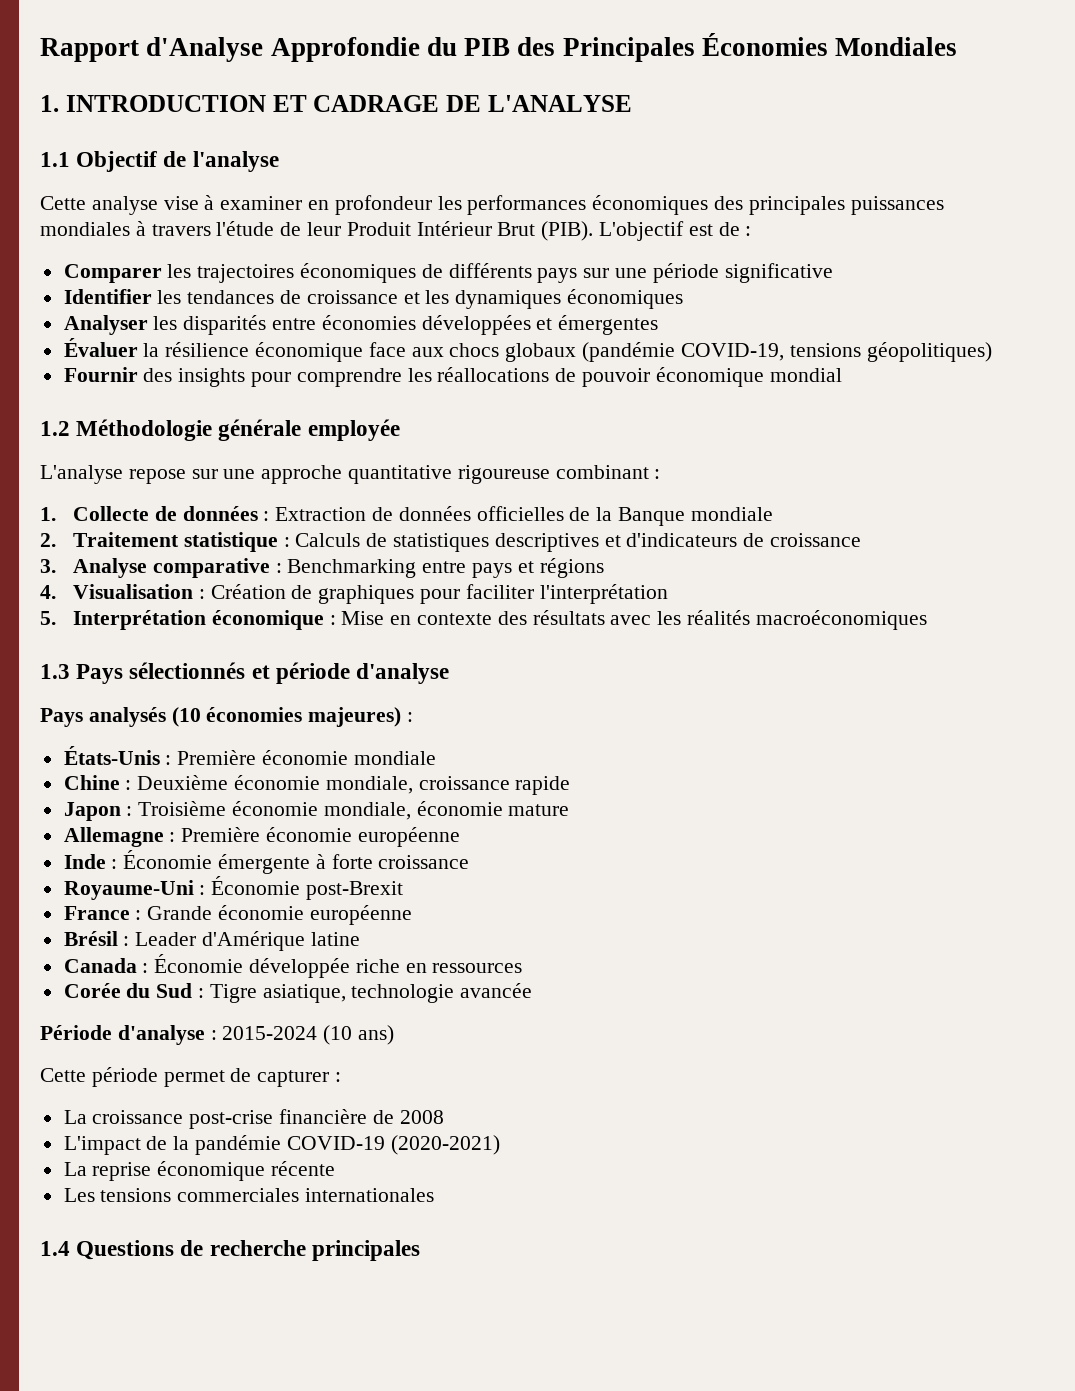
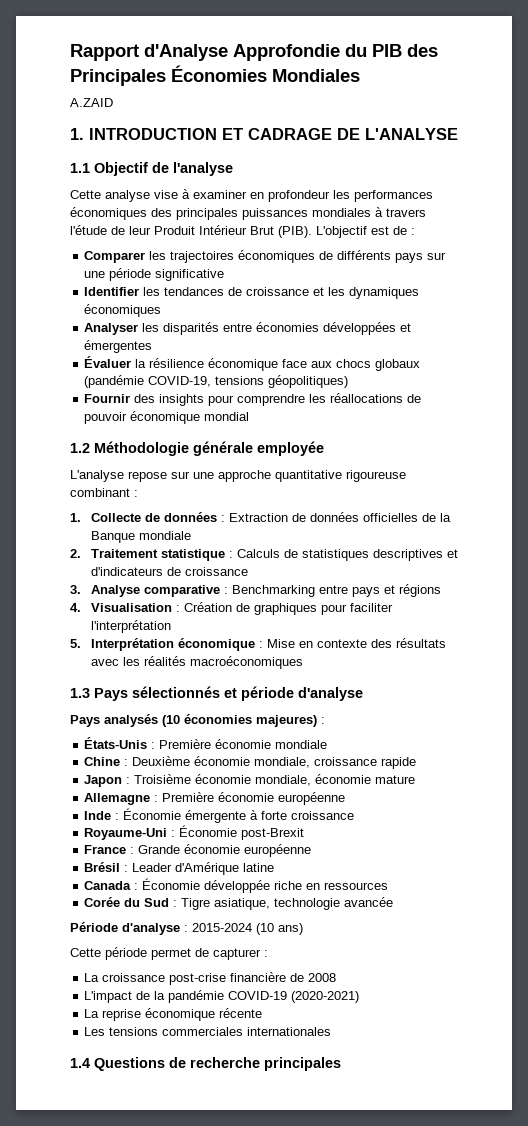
(958, 46) none -> [70,98,113,107] // A.ZAID

